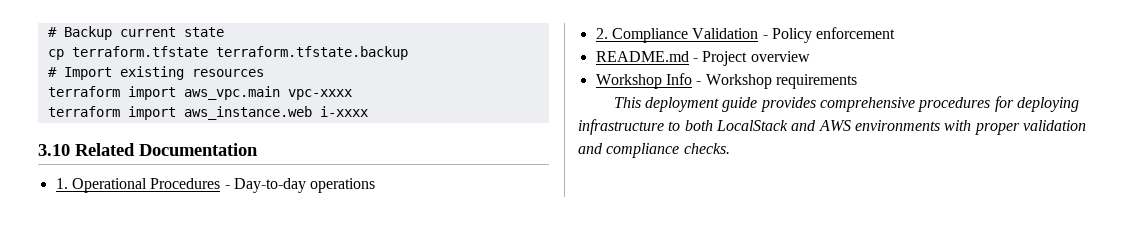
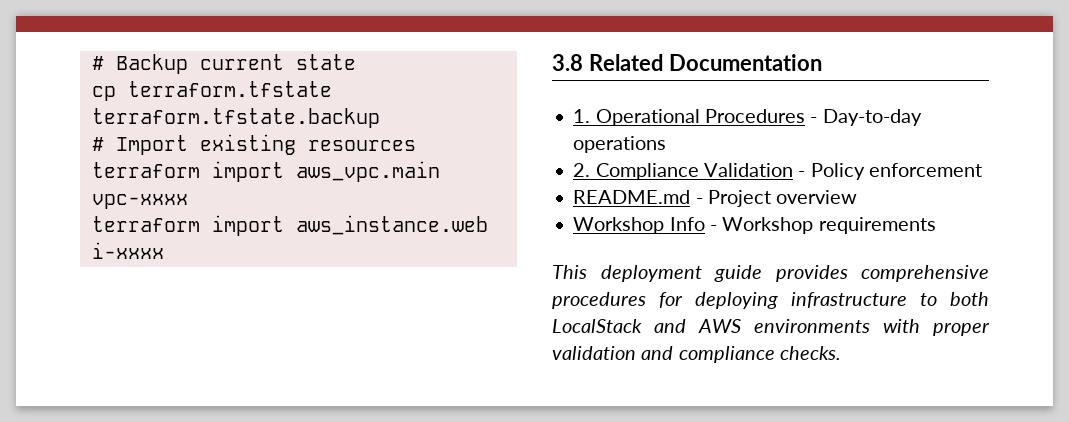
[38,144,70,156] 3.10 -> [552,54,583,71] 3.8

